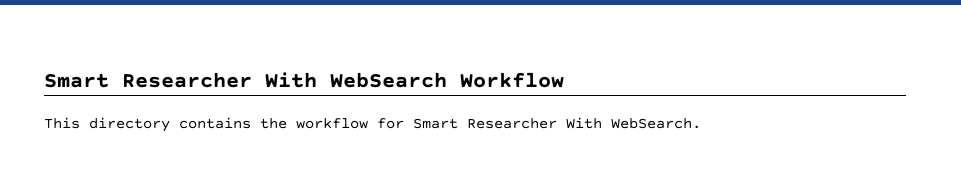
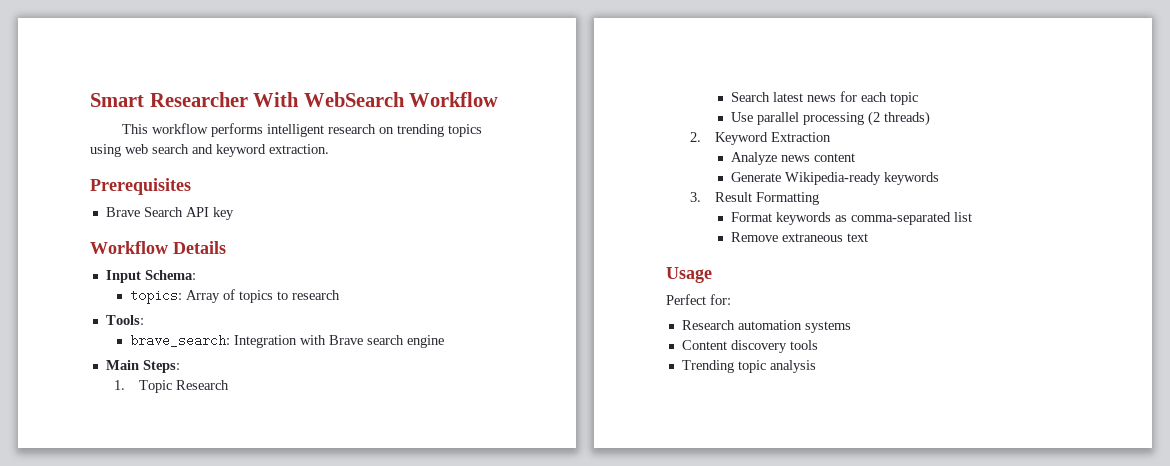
[89,117,701,132] directory contains the workflow for Smart Researcher With WebSearch. -> [151,123,482,137] [90,144,329,157] [90,178,191,195] [105,207,234,220] [90,241,226,254] [105,270,196,283] [130,289,341,304] [105,315,144,325] [130,334,445,348] [105,360,180,373] [114,380,229,393] [730,91,918,105] [730,111,930,126] [690,132,831,145] [730,152,855,165] [730,172,939,185] [690,192,819,205] [730,212,972,225] [730,232,868,242] [666,267,712,283] [666,294,731,305] [681,320,851,333] [681,340,818,353] [681,360,816,373] workflow performs intelligent research on trending topics using web search and keyword extraction. // Prerequisites // Brave Search API key // Workflow Details // Input Schema: // topics: Array of topics to research // Tools: // brave_search: Integration with Brave search engine // Main Steps: // 1. Topic Research // Search latest news for each topic // Use parallel processing (2 threads) // 2. Keyword Extraction // Analyze news content // Generate Wikipedia-ready keywords // 3. Result Formatting // Format keywords as comma-separated list // Remove extraneous text // Usage // Perfect for: // Research automation systems // Content discovery tools // Trending topic analysis

